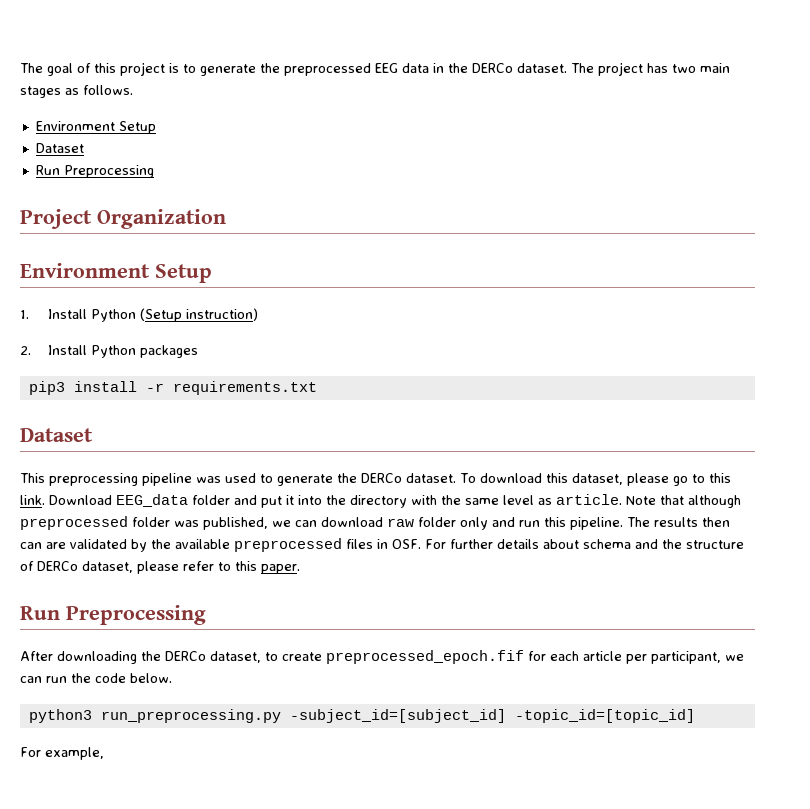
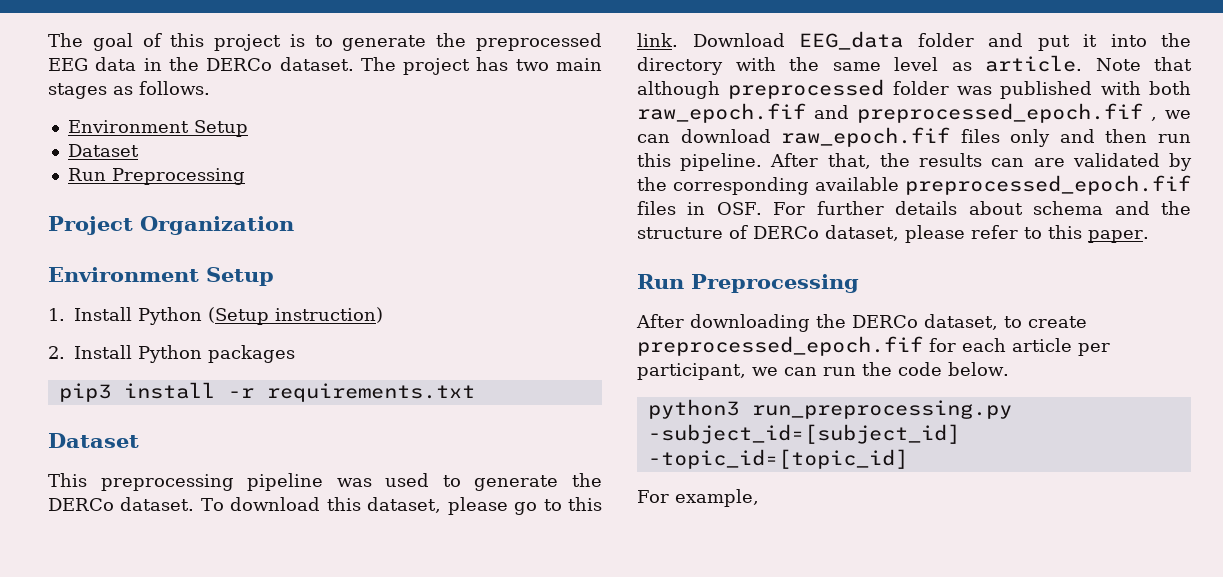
[203,517,268,530] published, -> [1000,81,1191,99] [637,103,1157,123] published with both raw_epoch.fif and preprocessed_epoch.fif ,
[387,517,456,527] raw folder -> [781,127,1000,147] raw_epoch.fif files
(515, 522) none -> [1105,129,1148,143] then
[627,517,730,527] The results then -> [770,153,983,169] After that, the results
[175,538,342,552] available preprocessed -> [673,175,1191,195] corresponding available preprocessed_epoch.fif

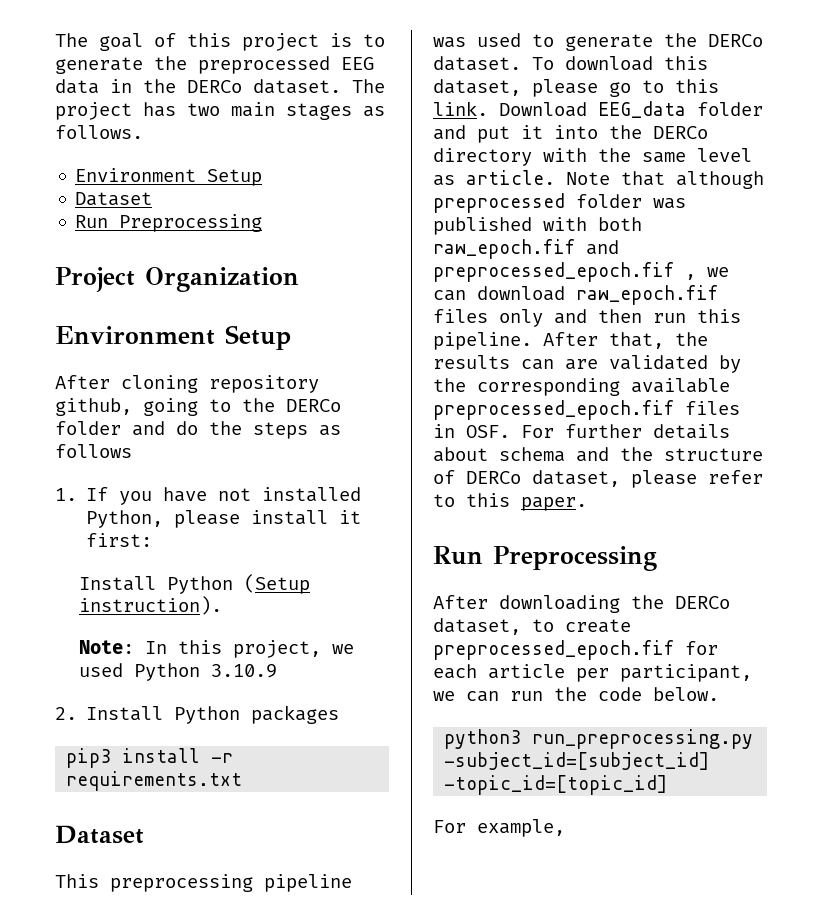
[48,307,383,325] 1. Install Python (Setup instruction) -> [55,375,319,393] [55,398,341,416] [55,421,341,439] [55,444,132,458] [55,487,362,505] [86,510,362,528] [86,533,153,547] [79,574,311,594] [79,596,223,615] [79,640,355,658] [79,663,278,681] After cloning repository github, going to the DERCo folder and do the steps as follows // 1. If you have not installed Python, please install it first: // Install Python (Setup instruction). // Note: In this project, we used Python 3.10.9
(1191, 40) none -> [653,126,708,139] DERCo

